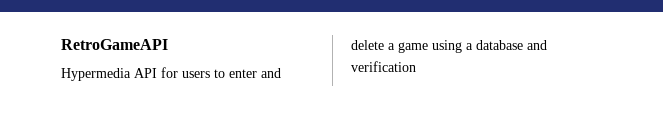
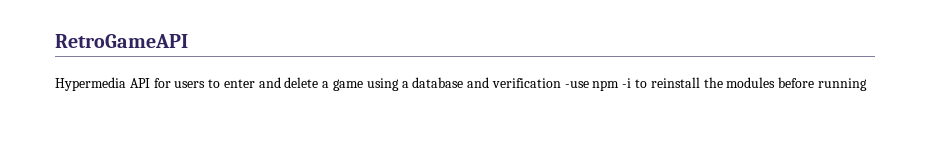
(416, 66) none -> [564,77,867,91] -use npm -i to reinstall the modules before running

